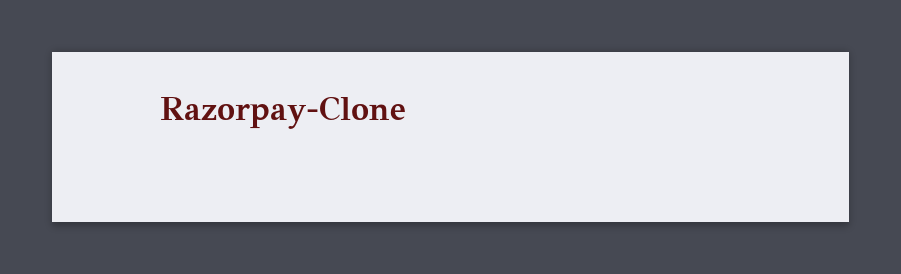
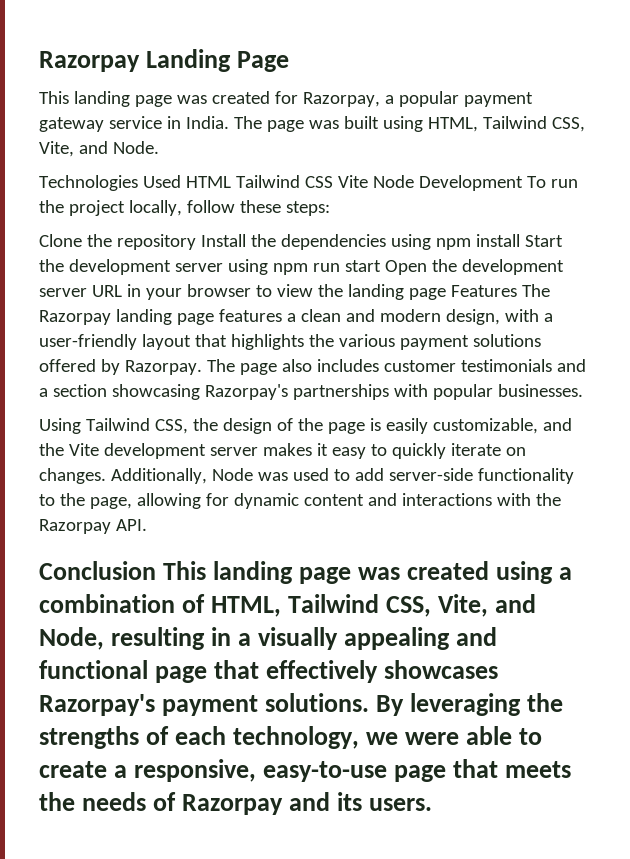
[160,96,406,129] Razorpay-Clone -> [39,49,290,72] [39,91,533,107] [39,116,585,132] [39,141,159,157] [39,175,578,191] [39,200,330,216] [39,234,563,250] [39,259,564,275] [39,284,550,300] [39,309,553,325] [39,334,541,350] [39,359,586,375] [39,384,583,400] [39,418,572,434] [39,443,526,459] [39,468,574,484] [39,493,561,509] [39,519,147,534] [39,561,573,584] [39,594,537,617] [39,627,498,650] [39,660,499,683] [39,693,564,716] [39,726,543,749] [39,759,572,782] [39,792,433,815] Razorpay Landing Page // This landing page was created for Razorpay, a popular payment gateway service in India. The page was built using HTML, Tailwind CSS, Vite, and Node. // Technologies Used HTML Tailwind CSS Vite Node Development To run the project locally, follow these steps: // Clone the repository Install the dependencies using npm install Start the development server using npm run start Open the development server URL in your browser to view the landing page Features The Razorpay landing page features a clean and modern design, with a user-friendly layout that highlights the various payment solutions offered by Razorpay. The page also includes customer testimonials and a section showcasing Razorpay's partnerships with popular businesses. // Using Tailwind CSS, the design of the page is easily customizable, and the Vite development server makes it easy to quickly iterate on changes. Additionally, Node was used to add server-side functionality to the page, allowing for dynamic content and interactions with the Razorpay API. // Conclusion This landing page was created using a combination of HTML, Tailwind CSS, Vite, and Node, resulting in a visually appealing and functional page that effectively showcases Razorpay's payment solutions. By leveraging the strengths of each technology, we were able to create a responsive, easy-to-use page that meets the needs of Razorpay and its users.

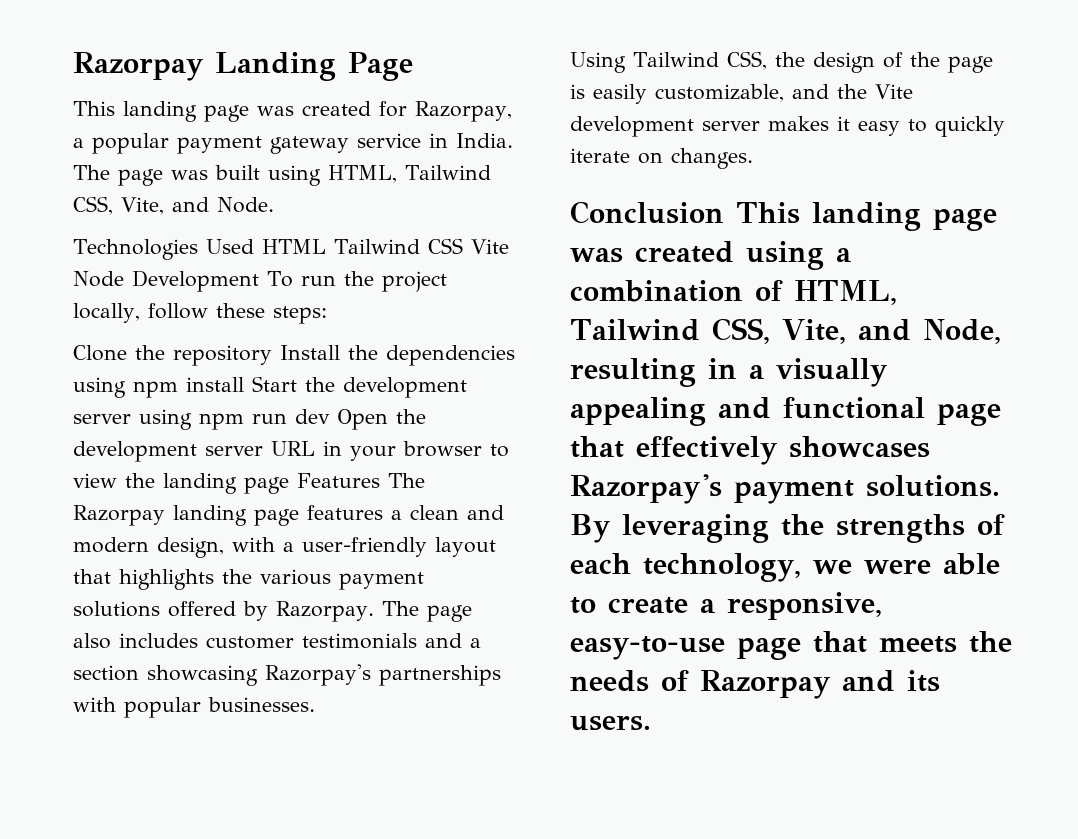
[344,260,381,272] start -> [295,409,330,424] dev
[110,468,574,484] [39,493,561,509] [39,519,147,534] Additionally, Node was used to add server-side functionality to the page, allowing for dynamic content and interactions with the Razorpay API. -> (753, 158) none

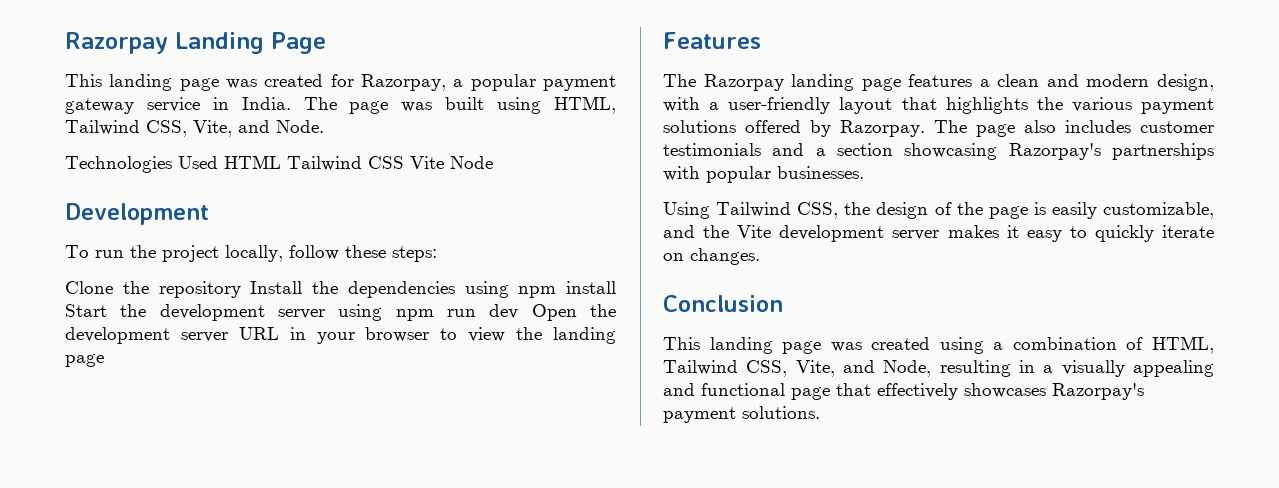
(124, 279) none -> (493, 162) //
(259, 281) none -> (209, 214) //
(289, 485) none -> (104, 360) //
(380, 480) none -> (761, 40) //
(724, 212) none -> (783, 303) //
[570,514,1005,543] [570,553,1000,582] [570,592,882,620] [570,631,1012,660] [570,670,940,699] [570,715,651,731] By leveraging the strengths of each technology, we were able to create a responsive, easy-to-use page that meets the needs of Razorpay and its users. -> (820, 412) none

